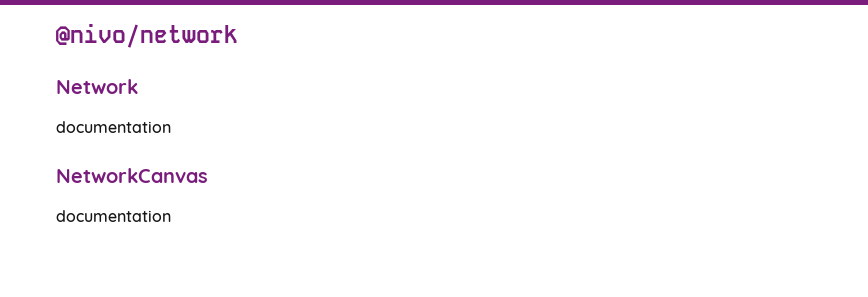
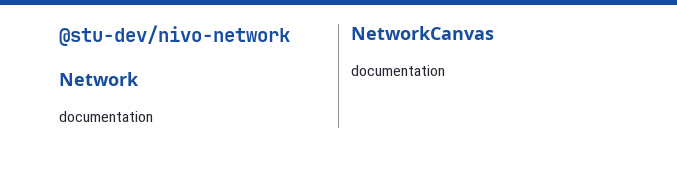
[56,24,238,48] @nivo/network -> [59,25,290,46] @stu-dev/nivo-network

